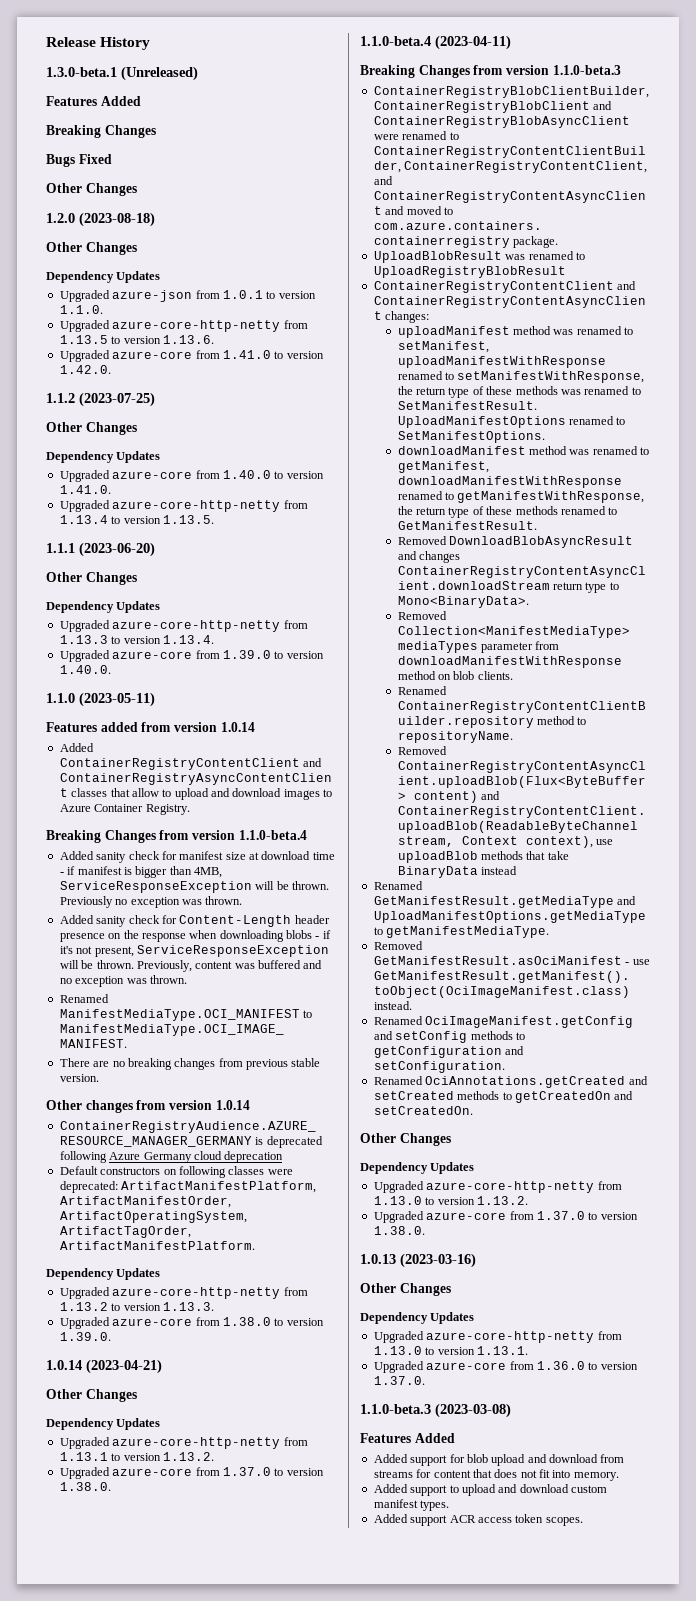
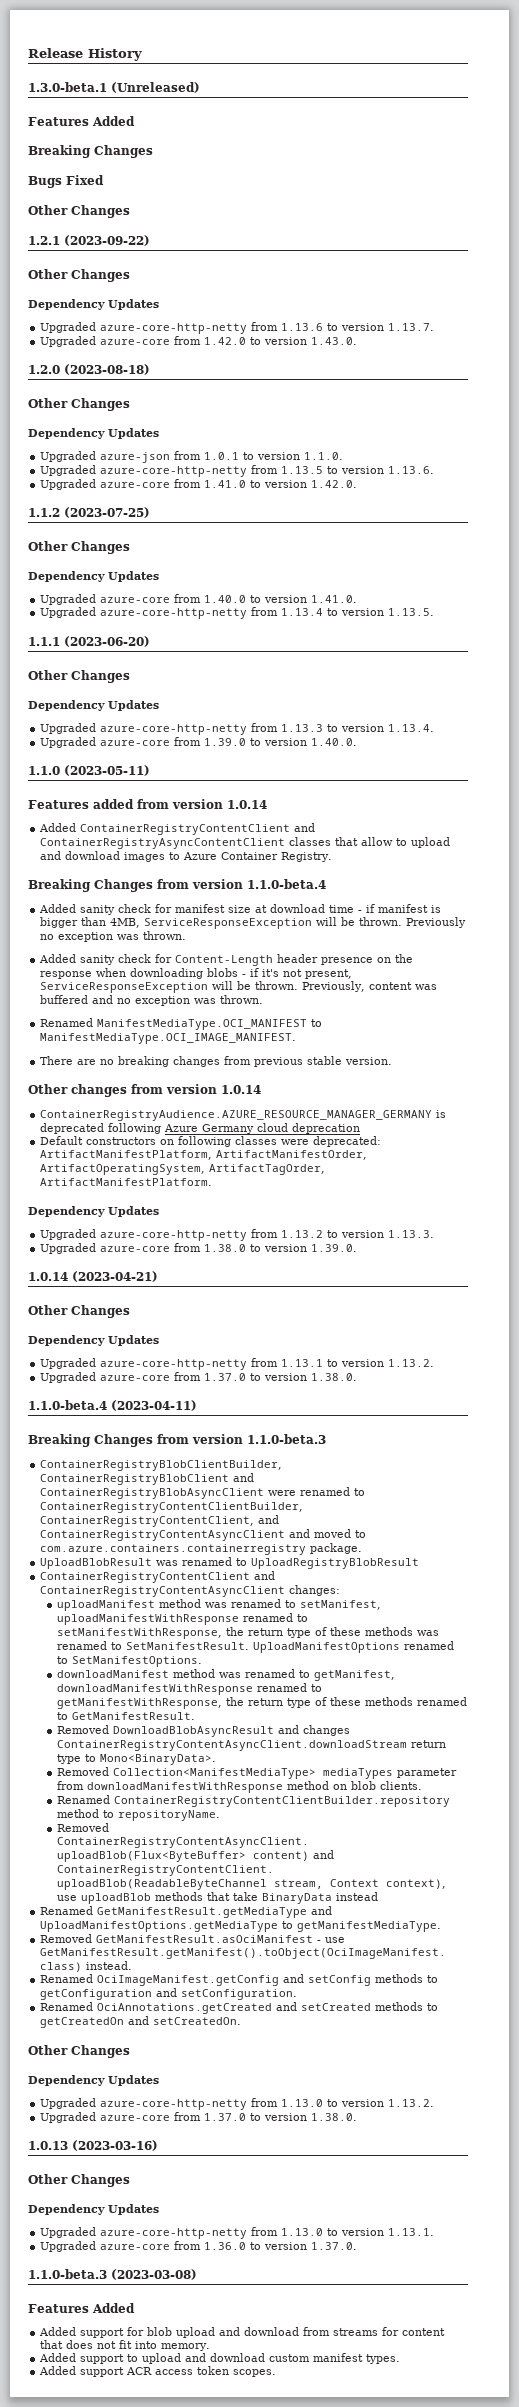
(137, 189) none -> [28,235,150,246] [28,269,130,282] [28,299,159,310] [40,322,435,334] [40,336,358,347] // 1.2.1 (2023-09-22) // Other Changes // Dependency Updates // Upgraded azure-core-http-netty from 1.13.6 to version 1.13.7. // Upgraded azure-core from 1.42.0 to version 1.43.0.

